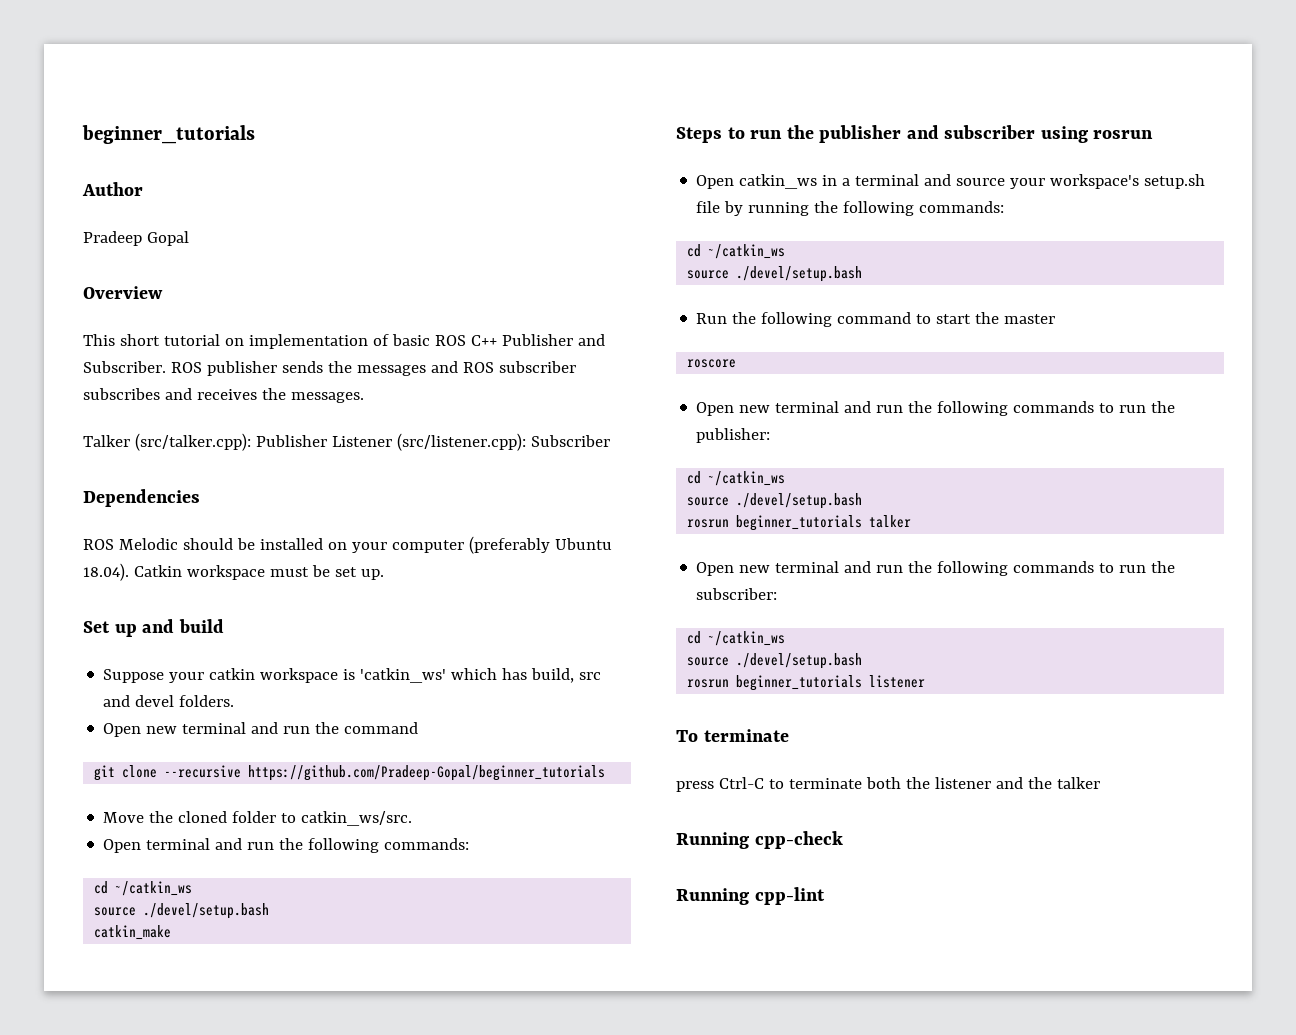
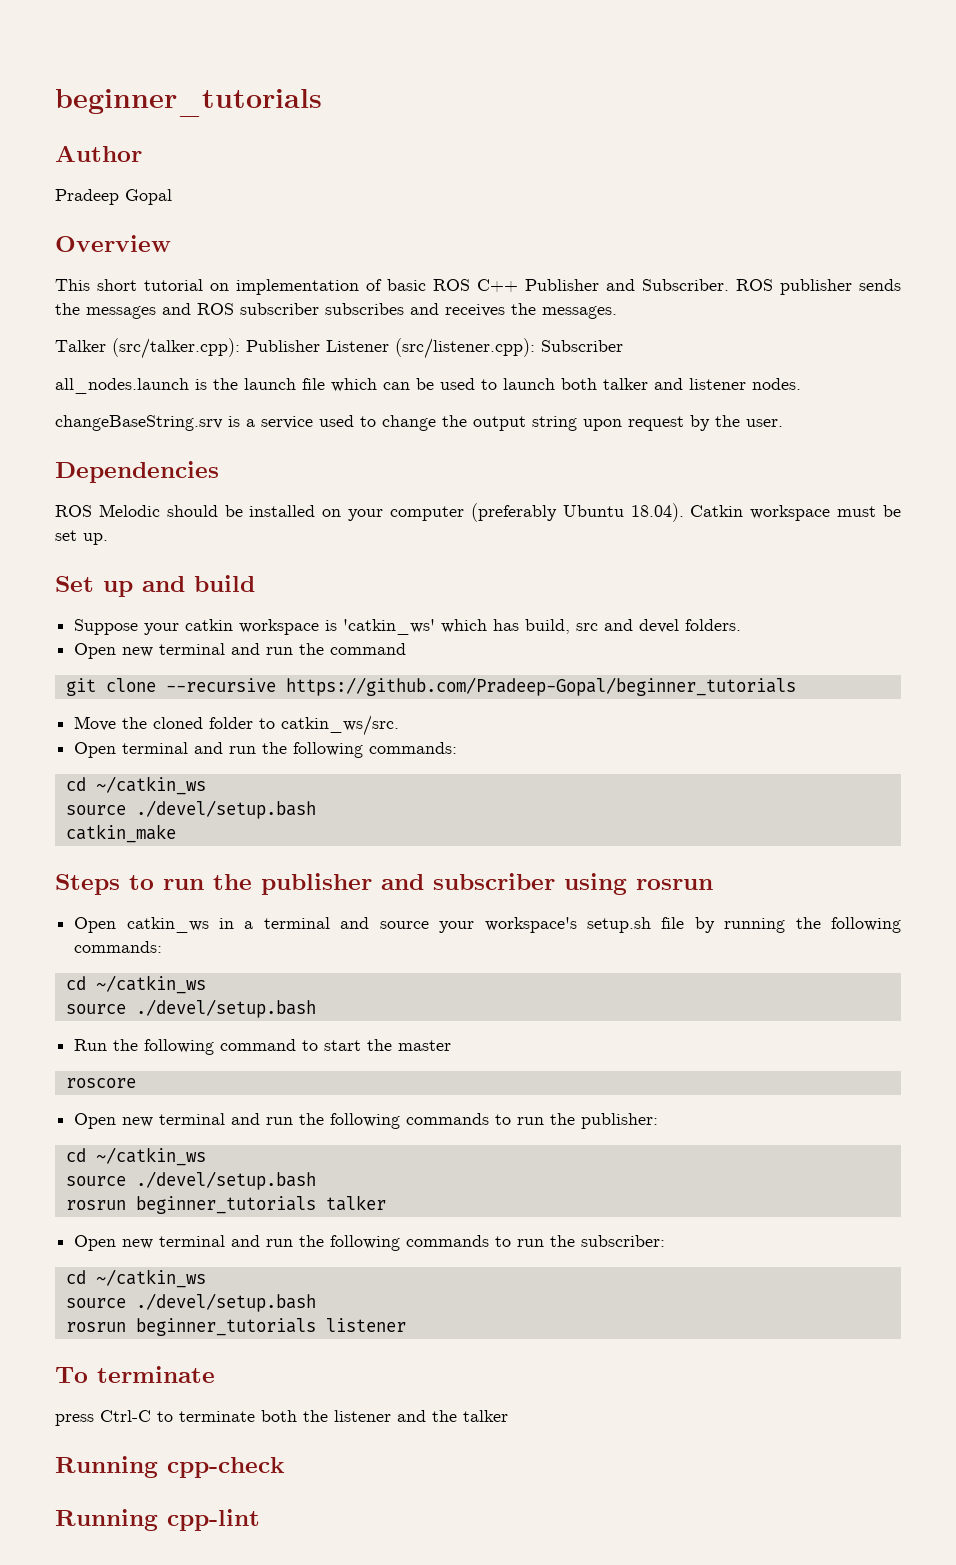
(610, 441) none -> [55,378,801,394] [55,415,783,431] // all_nodes.launch is the launch file which can be used to launch both talker and listener nodes. // changeBaseString.srv is a service used to change the output string upon request by the user.

